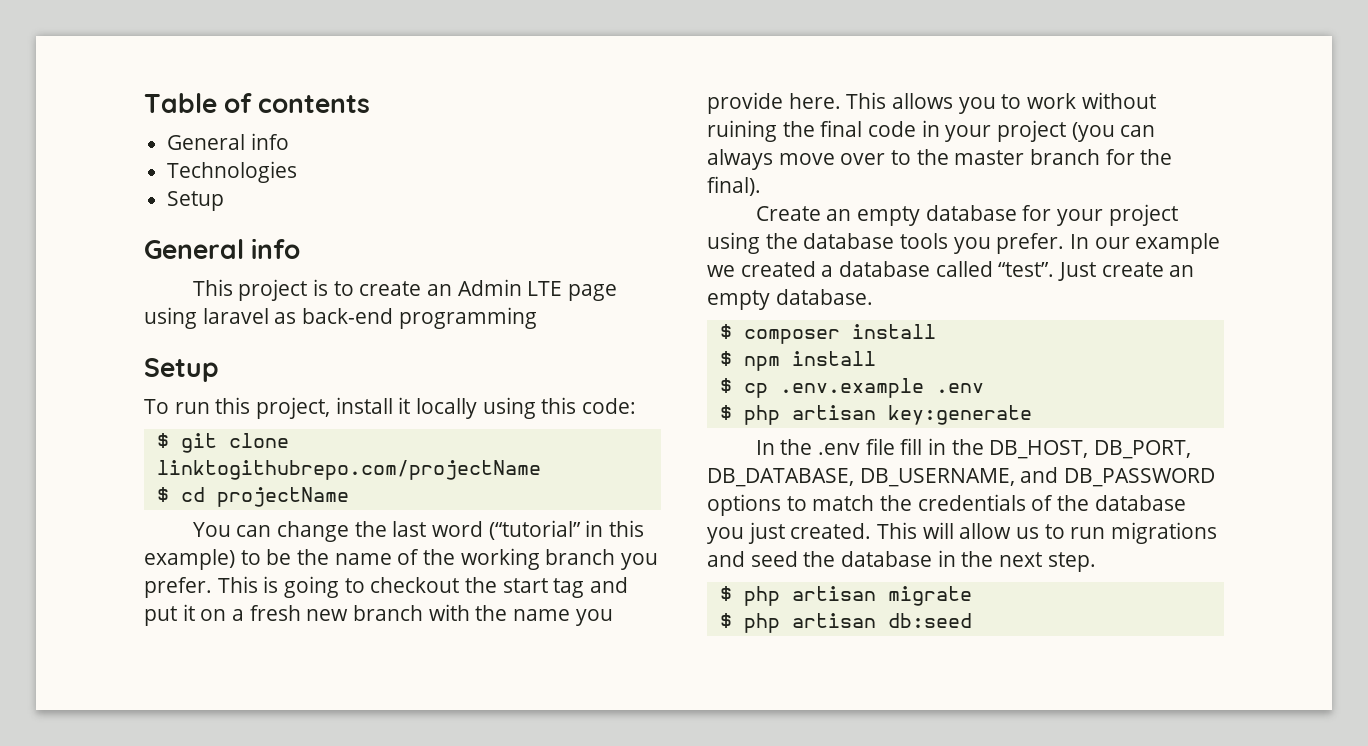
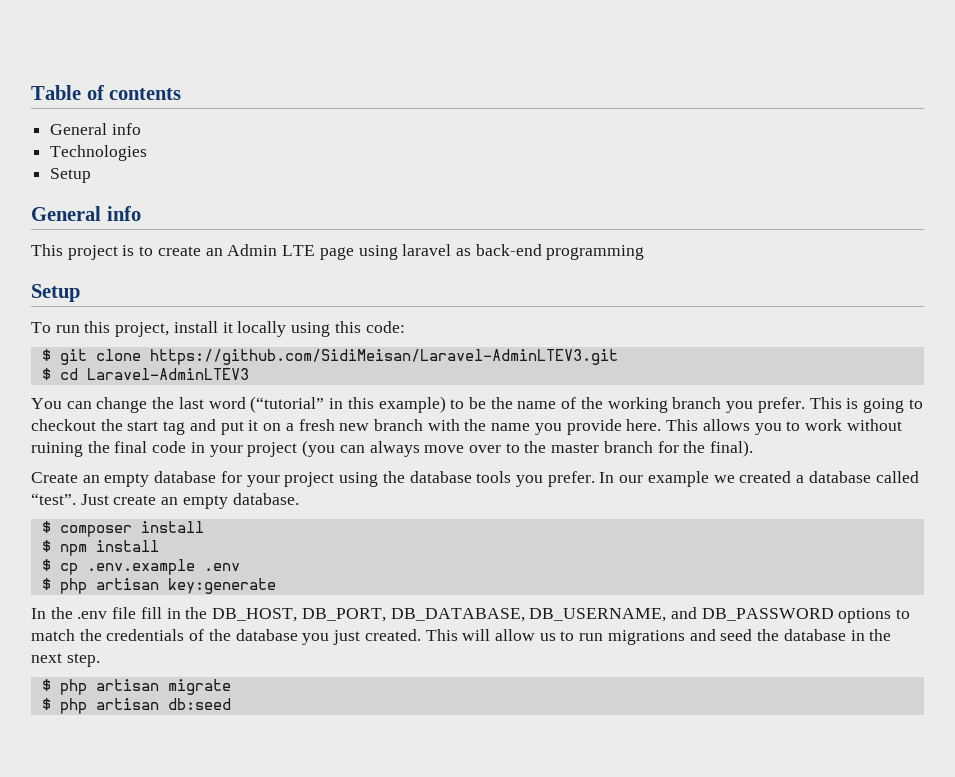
[156,460,541,480] linktogithubrepo.com/projectName -> [149,349,618,365] https://github.com/SidiMeisan/Laravel-AdminLTEV3.git
[216,487,349,507] projectName -> [86,368,249,380] Laravel-AdminLTEV3

